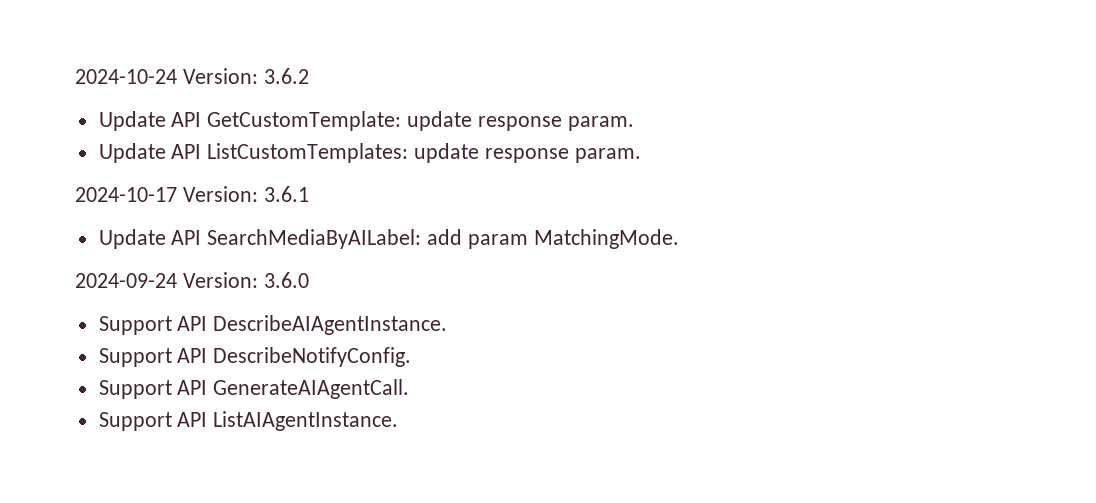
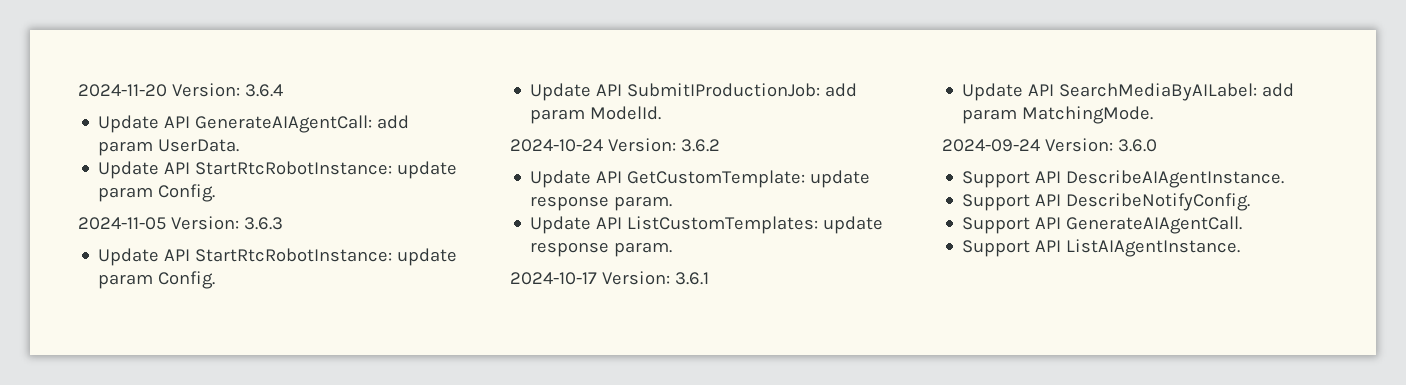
(75, 76) none -> [78,83,283,97] [98,115,410,133] [98,139,240,156] [98,161,458,179] [98,184,216,202] [78,216,283,230] [98,248,458,266] [98,271,216,289] [530,83,858,101] [530,106,662,124] 2024-11-20 Version: 3.6.4 // Update API GenerateAIAgentCall: add param UserData. // Update API StartRtcRobotInstance: update param Config. // 2024-11-05 Version: 3.6.3 // Update API StartRtcRobotInstance: update param Config. // Update API SubmitIProductionJob: add param ModelId. //

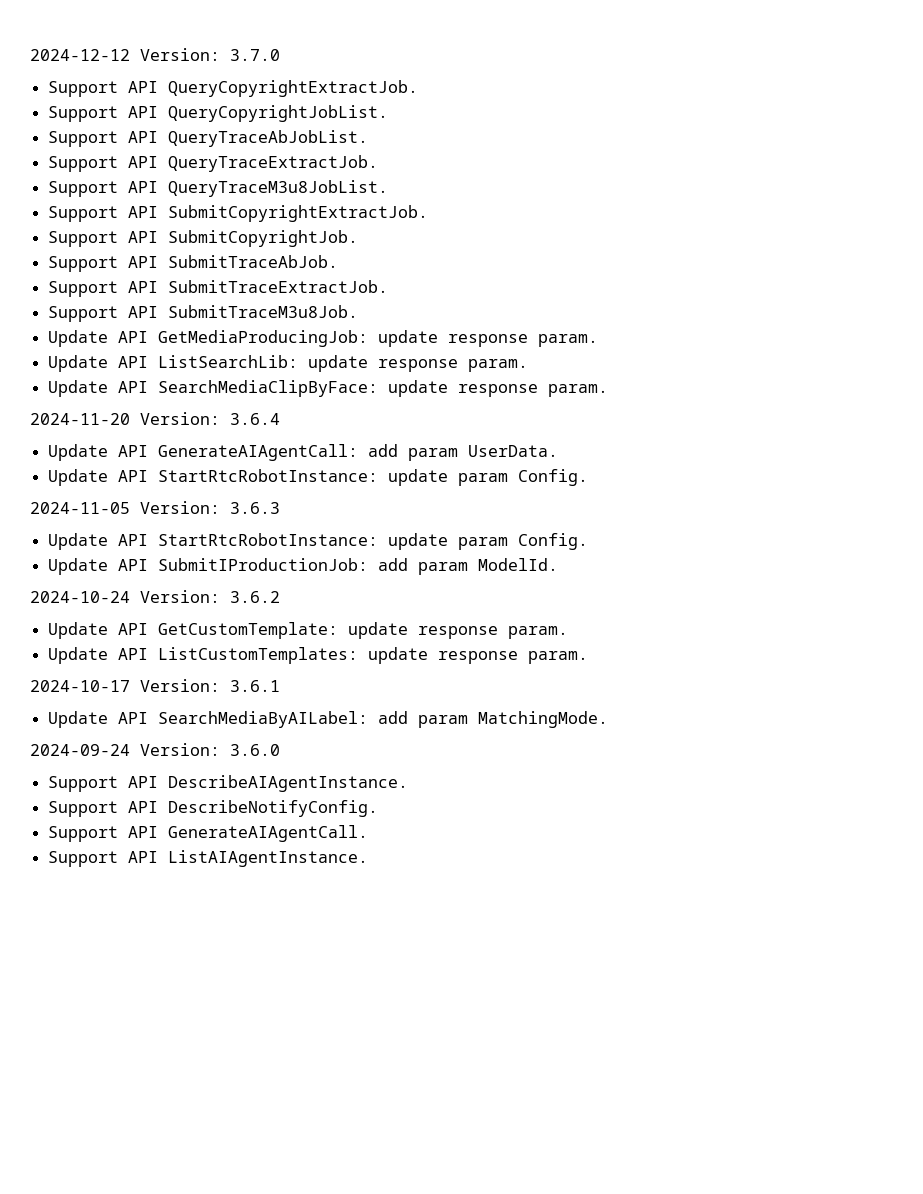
(78, 90) none -> [30,48,280,61] [48,80,419,97] [48,105,389,122] [48,130,369,147] [48,155,379,172] [48,180,389,197] [48,205,429,222] [48,230,359,247] [48,255,339,272] [48,280,389,297] [48,305,359,322] [48,330,599,347] [48,355,529,372] [48,380,609,397] 2024-12-12 Version: 3.7.0 // Support API QueryCopyrightExtractJob. // Support API QueryCopyrightJobList. // Support API QueryTraceAbJobList. // Support API QueryTraceExtractJob. // Support API QueryTraceM3u8JobList. // Support API SubmitCopyrightExtractJob. // Support API SubmitCopyrightJob. // Support API SubmitTraceAbJob. // Support API SubmitTraceExtractJob. // Support API SubmitTraceM3u8Job. // Update API GetMediaProducingJob: update response param. // Update API ListSearchLib: update response param. // Update API SearchMediaClipByFace: update response param. //

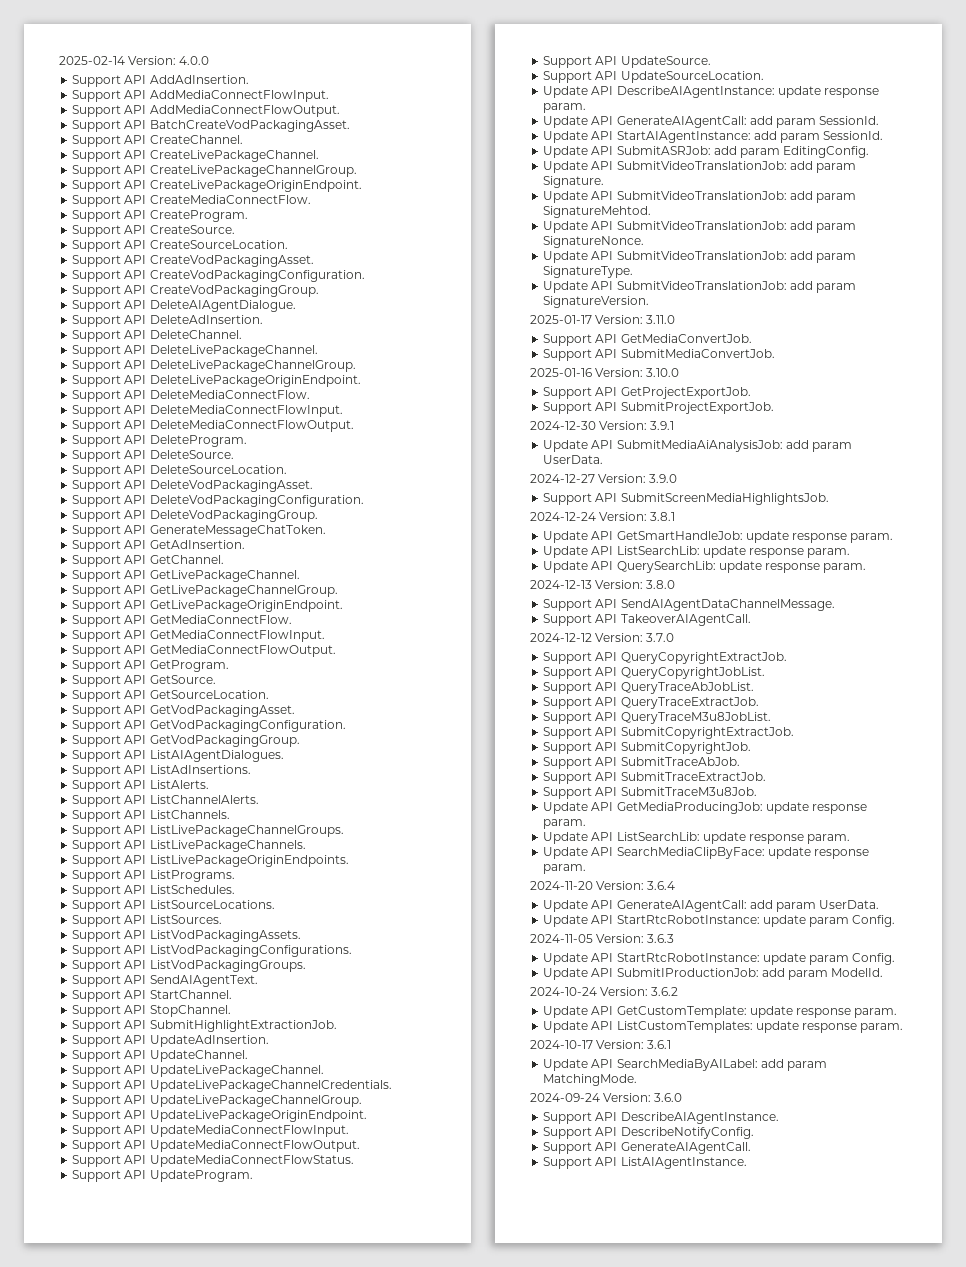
(30, 55) none -> [59,56,210,65] [72,75,249,87] [72,90,329,102] [72,105,340,117] [72,120,350,132] [72,135,243,147] [72,150,319,162] [72,165,357,177] [72,180,362,192] [72,195,311,207] [72,210,248,222] [72,225,235,237] [72,240,288,252] [72,255,314,267] [72,270,365,282] [72,285,319,297] [72,300,296,312] [72,315,263,327] [72,330,242,342] [72,345,318,357] [72,360,356,372] [72,375,361,387] [72,390,310,402] [72,405,343,417] [72,420,354,432] [72,435,247,447] [72,450,234,462] [72,465,287,477] [72,480,313,492] [72,495,364,507] [72,510,318,522] [72,525,326,537] [72,540,245,552] [72,555,224,567] [72,570,300,582] [72,585,338,597] [72,600,343,612] [72,615,292,627] [72,630,325,642] [72,645,336,657] [72,660,229,672] [72,675,216,687] [72,690,269,702] [72,705,295,717] [72,720,346,732] [72,735,300,747] [72,750,284,762] [72,765,251,777] [72,780,209,792] [72,795,259,807] [72,810,230,822] [72,825,344,837] [72,840,306,852] [72,855,349,867] [72,870,235,882] [72,885,235,897] [72,900,275,912] [72,915,222,927] [72,930,301,942] [72,945,352,957] [72,960,306,972] [72,975,258,987] [72,990,232,1002] [72,1005,231,1017] [72,1020,337,1032] [72,1035,269,1047] [72,1050,248,1062] [72,1065,324,1077] [72,1080,392,1092] [72,1095,362,1107] [72,1110,367,1122] [72,1125,349,1137] [72,1140,360,1152] [72,1155,354,1167] [72,1170,253,1182] [543,56,711,68] [543,71,764,83] [543,86,880,98] [543,103,587,113] [543,116,880,128] [543,131,884,143] [543,146,870,158] [543,161,857,173] [543,176,605,188] [543,191,857,203] [543,206,652,218] [543,221,857,233] [543,236,645,248] [543,251,857,263] [543,266,634,278] [543,281,857,293] [543,296,650,308] [530,315,676,324] [543,334,752,346] [543,349,775,361] [530,368,680,377] [543,387,751,399] [543,402,774,414] [530,421,675,430] [543,440,853,452] [543,455,604,464] [530,474,678,483] [543,493,829,505] [530,512,676,521] [543,531,894,543] [543,546,851,558] [543,561,867,573] [530,580,676,589] [543,599,835,611] [543,614,751,626] 2025-02-14 Version: 4.0.0 // Support API AddAdInsertion. // Support API AddMediaConnectFlowInput. // Support API AddMediaConnectFlowOutput. // Support API BatchCreateVodPackagingAsset. // Support API CreateChannel. // Support API CreateLivePackageChannel. // Support API CreateLivePackageChannelGroup. // Support API CreateLivePackageOriginEndpoint. // Support API CreateMediaConnectFlow. // Support API CreateProgram. // Support API CreateSource. // Support API CreateSourceLocation. // Support API CreateVodPackagingAsset. // Support API CreateVodPackagingConfiguration. // Support API CreateVodPackagingGroup. // Support API DeleteAIAgentDialogue. // Support API DeleteAdInsertion. // Support API DeleteChannel. // Support API DeleteLivePackageChannel. // Support API DeleteLivePackageChannelGroup. // Support API DeleteLivePackageOriginEndpoint. // Support API DeleteMediaConnectFlow. // Support API DeleteMediaConnectFlowInput. // Support API DeleteMediaConnectFlowOutput. // Support API DeleteProgram. // Support API DeleteSource. // Support API DeleteSourceLocation. // Support API DeleteVodPackagingAsset. // Support API DeleteVodPackagingConfiguration. // Support API DeleteVodPackagingGroup. // Support API GenerateMessageChatToken. // Support API GetAdInsertion. // Support API GetChannel. // Support API GetLivePackageChannel. // Support API GetLivePackageChannelGroup. // Support API GetLivePackageOriginEndpoint. // Support API GetMediaConnectFlow. // Support API GetMediaConnectFlowInput. // Support API GetMediaConnectFlowOutput. // Support API GetProgram. // Support API GetSource. // Support API GetSourceLocation. // Support API GetVodPackagingAsset. // Support API GetVodPackagingConfiguration. // Support API GetVodPackagingGroup. // Support API ListAIAgentDialogues. // Support API ListAdInsertions. // Support API ListAlerts. // Support API ListChannelAlerts. // Support API ListChannels. // Support API ListLivePackageChannelGroups. // Support API ListLivePackageChannels. // Support API ListLivePackageOriginEndpoints. // Support API ListPrograms. // Support API ListSchedules. // Support API ListSourceLocations. // Support API ListSources. // Support API ListVodPackagingAssets. // Support API ListVodPackagingConfigurations. // Support API ListVodPackagingGroups. // Support API SendAIAgentText. // Support API StartChannel. // Support API StopChannel. // Support API SubmitHighlightExtractionJob. // Support API UpdateAdInsertion. // Support API UpdateChannel. // Support API UpdateLivePackageChannel. // Support API UpdateLivePackageChannelCredentials. // Support API UpdateLivePackageChannelGroup. // Support API UpdateLivePackageOriginEndpoint. // Support API UpdateMediaConnectFlowInput. // Support API UpdateMediaConnectFlowOutput. // Support API UpdateMediaConnectFlowStatus. // Support API UpdateProgram. // Support API UpdateSource. // Support API UpdateSourceLocation. // Update API DescribeAIAgentInstance: update response param. // Update API GenerateAIAgentCall: add param SessionId. // Update API StartAIAgentInstance: add param SessionId. // Update API SubmitASRJob: add param EditingConfig. // Update API SubmitVideoTranslationJob: add param Signature. // Update API SubmitVideoTranslationJob: add param SignatureMehtod. // Update API SubmitVideoTranslationJob: add param SignatureNonce. // Update API SubmitVideoTranslationJob: add param SignatureType. // Update API SubmitVideoTranslationJob: add param SignatureVersion. // 2025-01-17 Version: 3.11.0 // Support API GetMediaConvertJob. // Support API SubmitMediaConvertJob. // 2025-01-16 Version: 3.10.0 // Support API GetProjectExportJob. // Support API SubmitProjectExportJob. // 2024-12-30 Version: 3.9.1 // Update API SubmitMediaAiAnalysisJob: add param UserData. // 2024-12-27 Version: 3.9.0 // Support API SubmitScreenMediaHighlightsJob. // 2024-12-24 Version: 3.8.1 // Update API GetSmartHandleJob: update response param. // Update API ListSearchLib: update response param. // Update API QuerySearchLib: update response param. // 2024-12-13 Version: 3.8.0 // Support API SendAIAgentDataChannelMessage. // Support API TakeoverAIAgentCall. //

